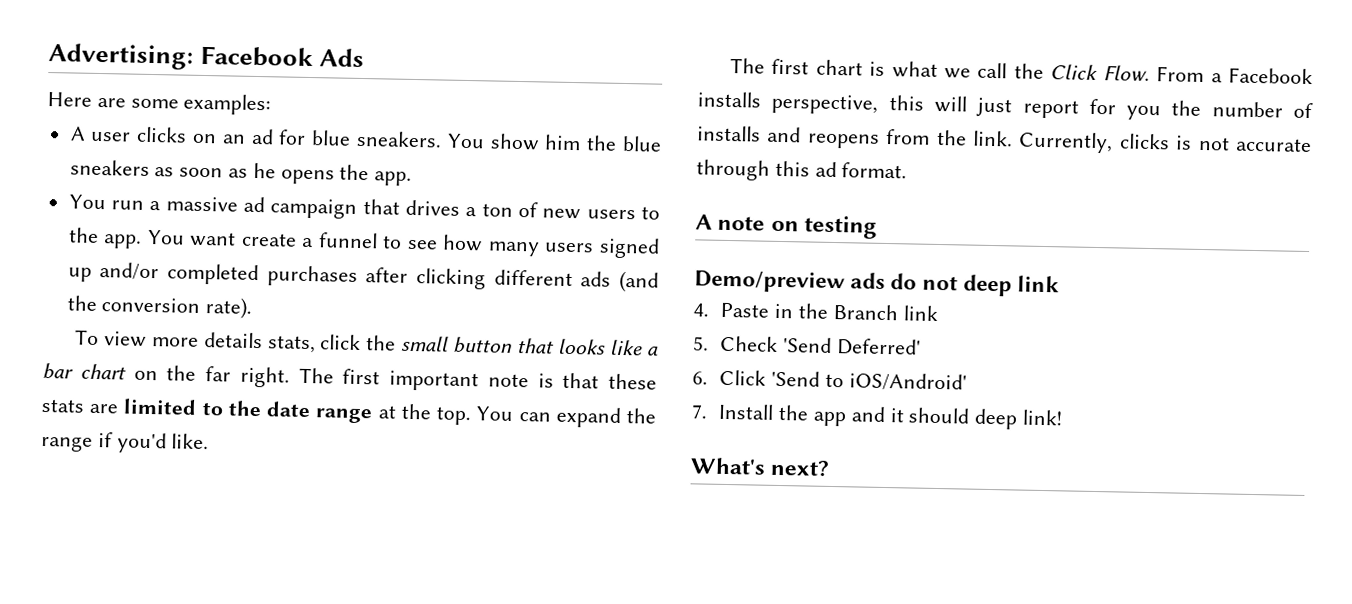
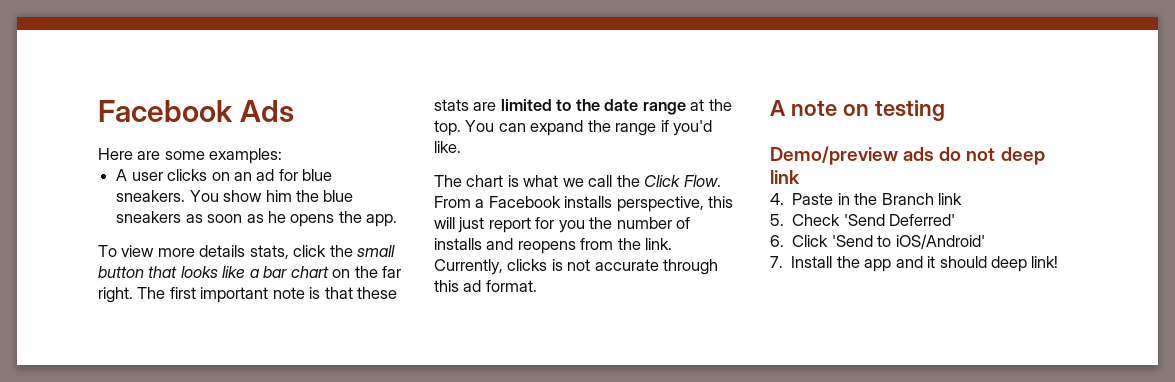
[48,43,194,70] Advertising: -> (98, 111) none
[68,194,661,220] [68,227,661,259] [67,262,659,293] [66,295,254,319] // You run a massive ad campaign that drives a ton of new users to the app. You want create a funnel to see how many users signed up and/or completed purchases after clicking different ads (and the conversion rate). -> (398, 220) none
[771,58,810,75] first -> (462, 181) none
[690,457,831,477] // What's next? -> (1059, 262) none

